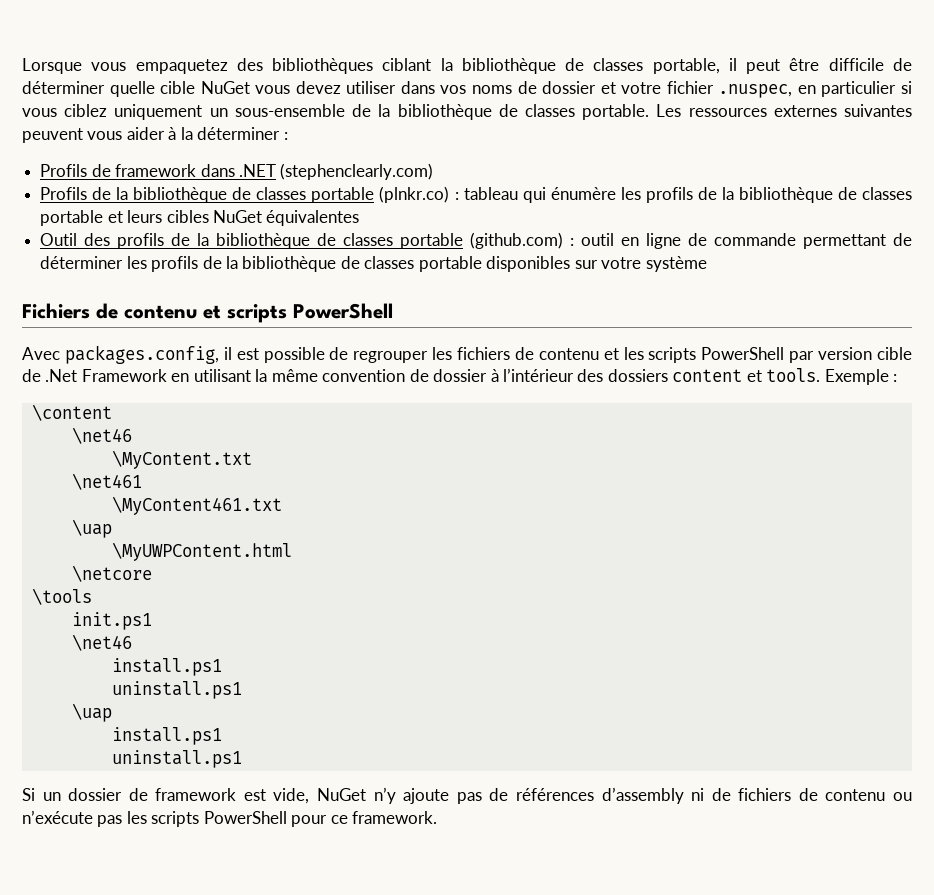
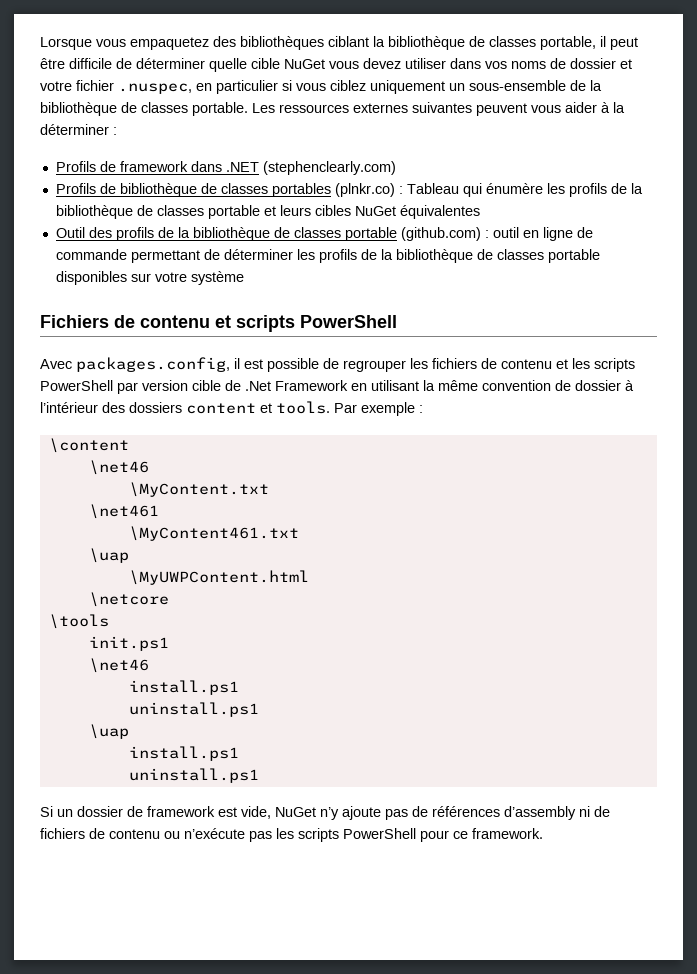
[116,187,375,203] la bibliothèque de classes portable -> [119,183,331,197] bibliothèque de classes portables
[463,187,518,200] tableau -> [406,183,459,194] Tableau
[824,369,889,385] Exemple -> [334,402,415,416] Par exemple

